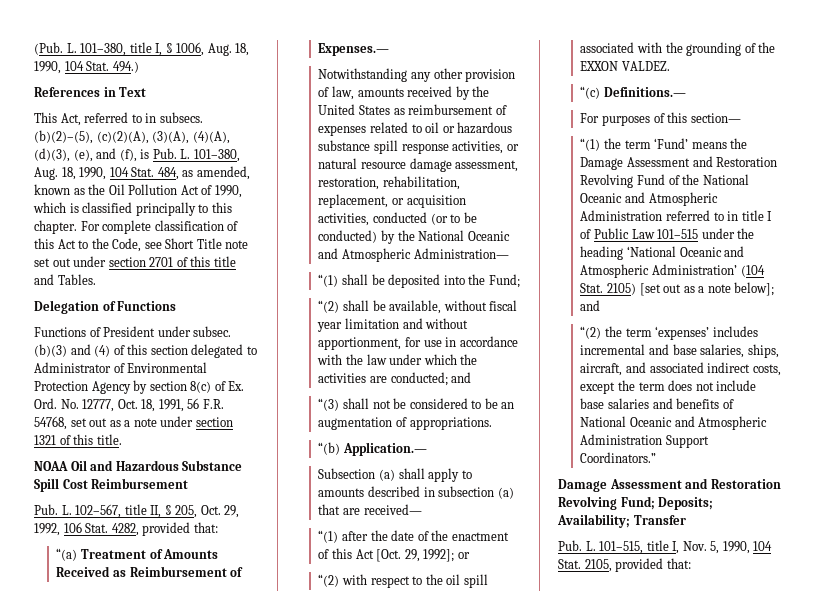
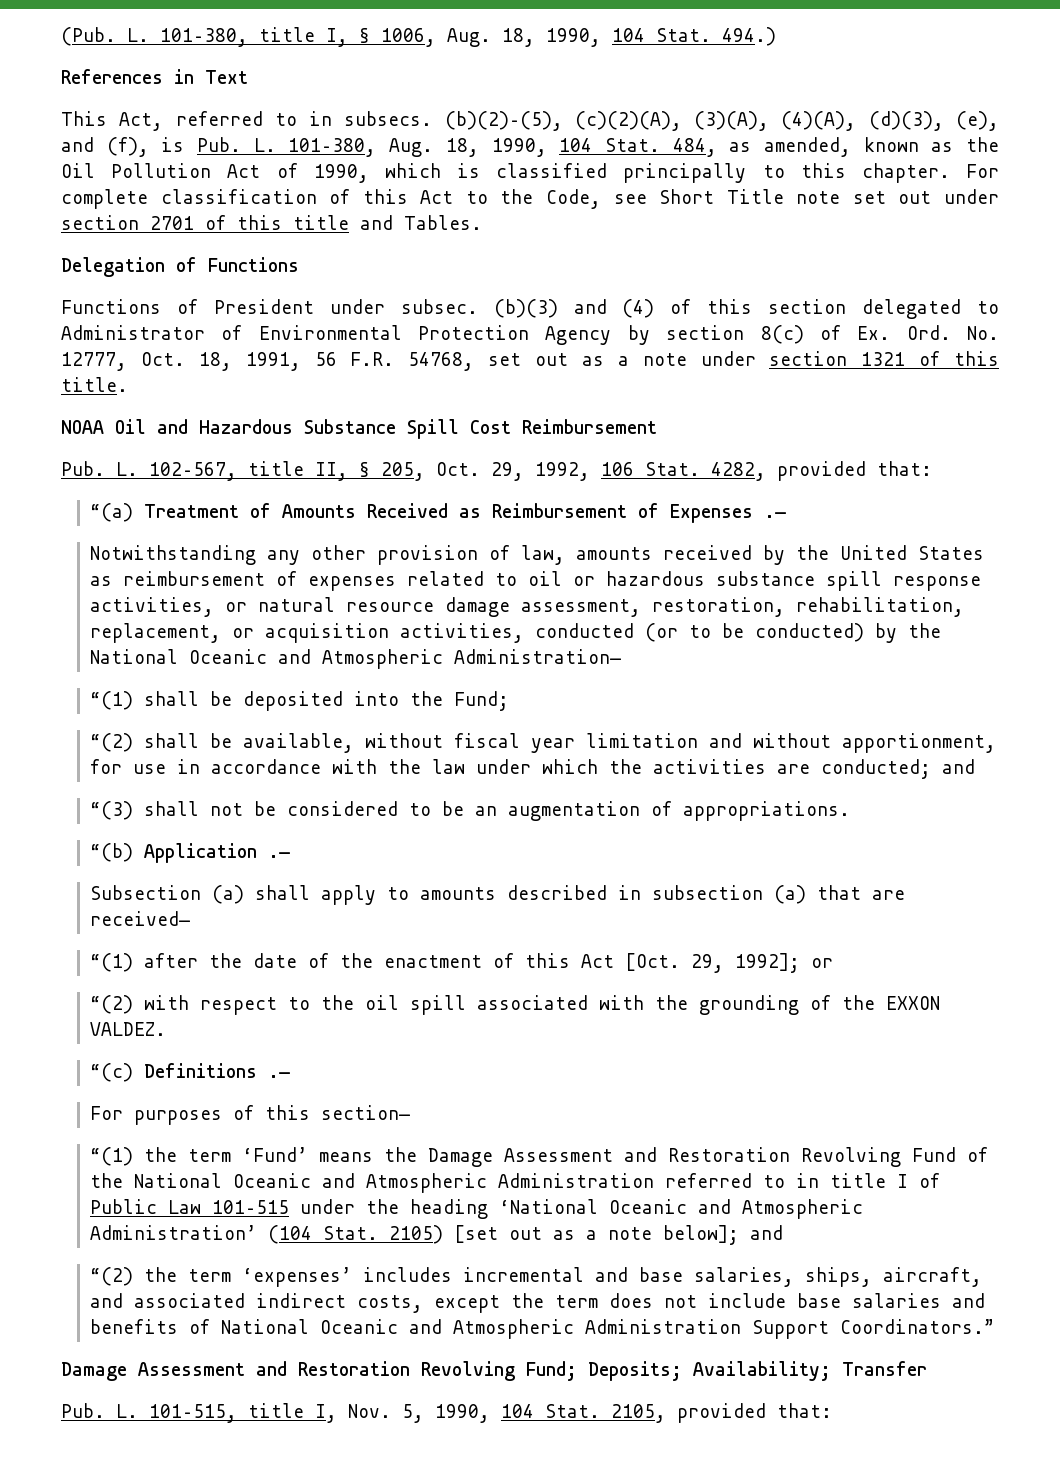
[318,43,390,56] Expenses.— -> [670,504,787,523] Expenses .—
[342,442,427,456] Application.— -> [144,843,291,863] Application .—
[603,87,686,97] Definitions.— -> [144,1063,291,1078] Definitions .—

